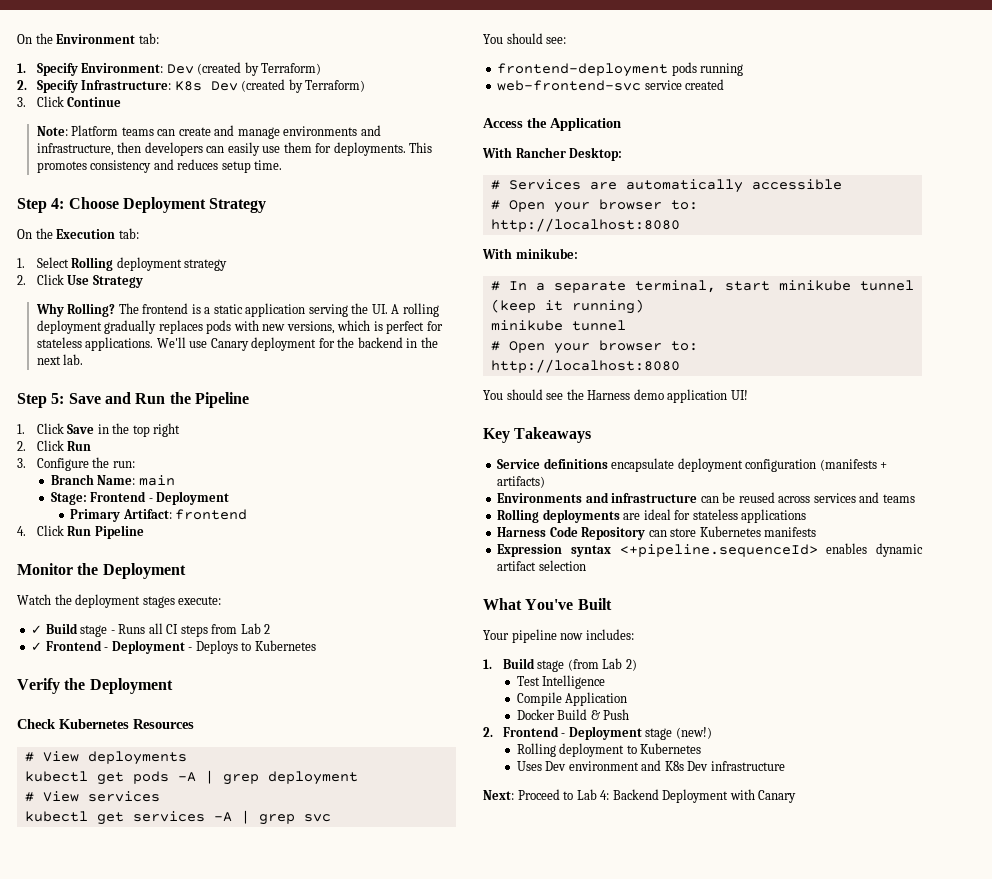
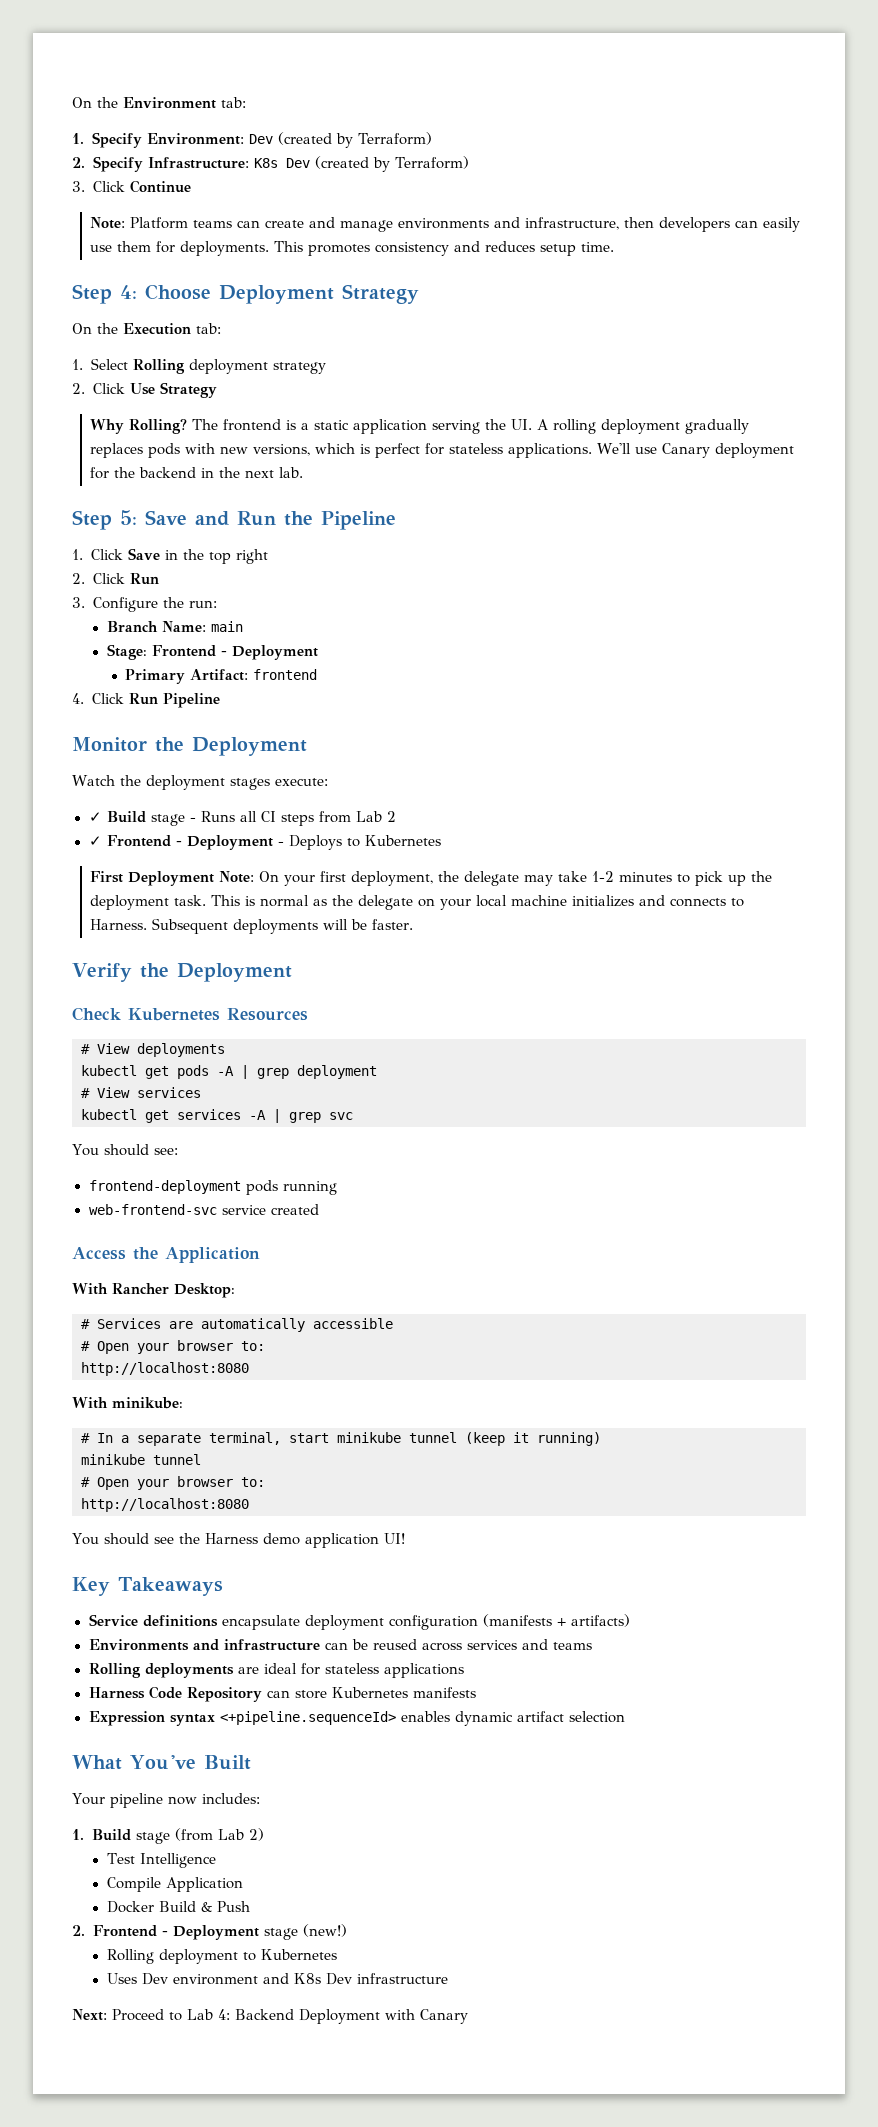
(316, 645) none -> [90,871,773,886] [90,895,745,910] [90,918,414,934] // First Deployment Note: On your first deployment, the delegate may take 1-2 minutes to pick up the deployment task. This is normal as the delegate on your local machine initializes and connects to Harness. Subsequent deployments will be faster.

